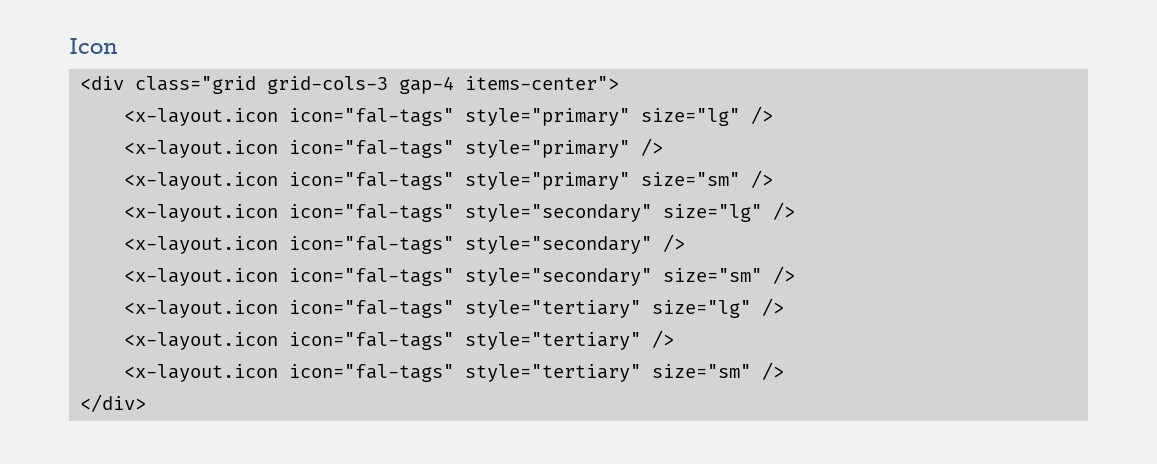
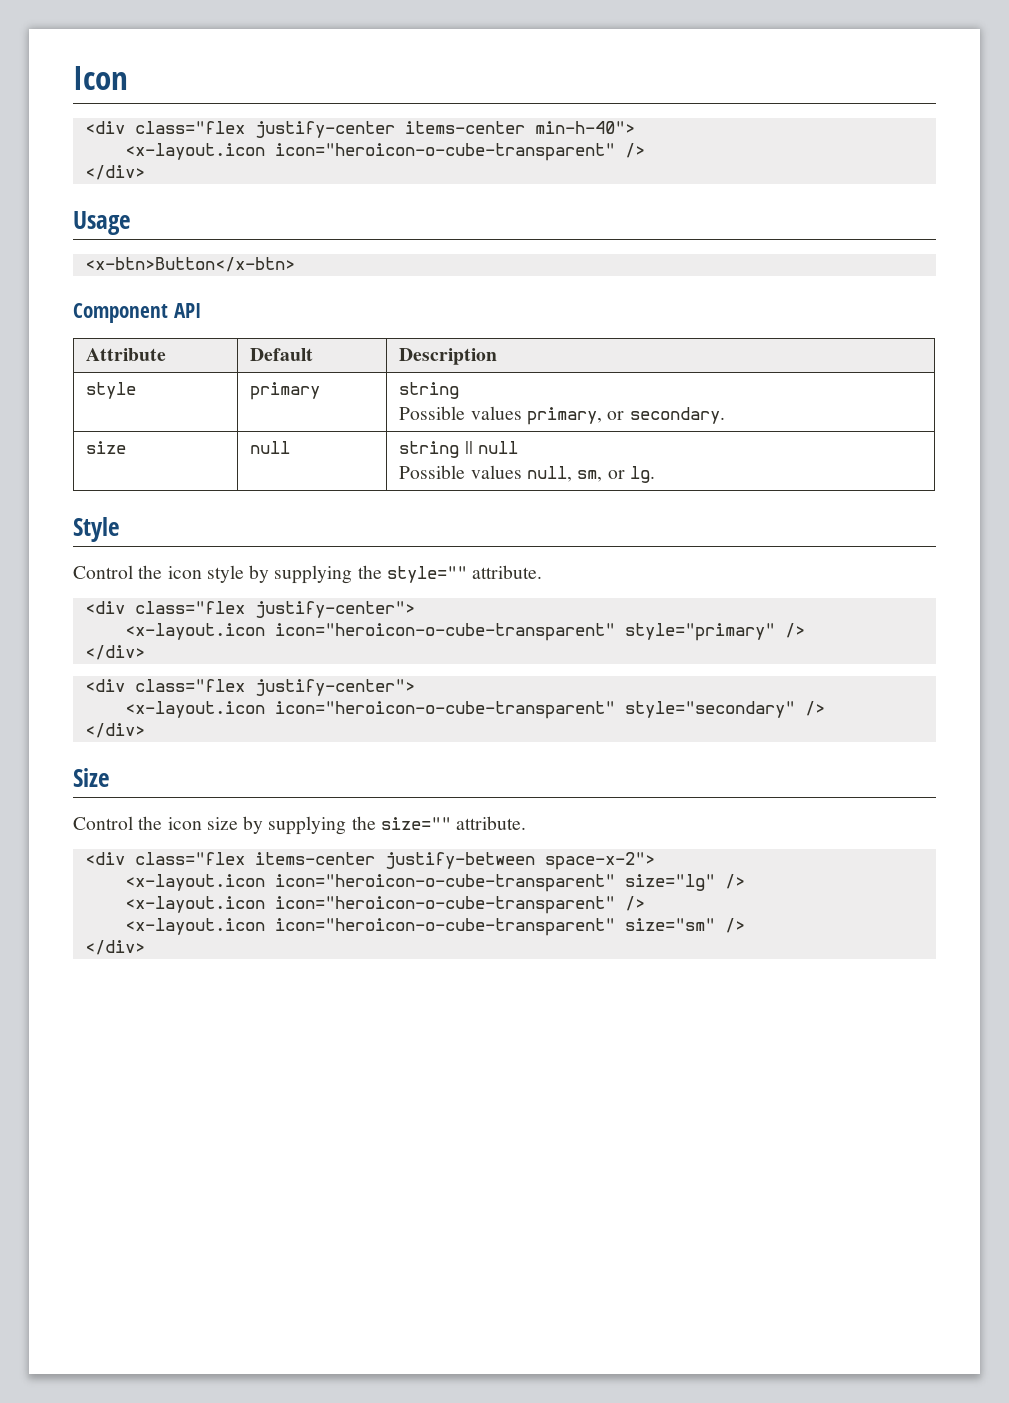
[135,76,620,94] [124,106,774,126] [124,138,664,158] [124,170,774,190] [124,202,796,222] [124,234,686,254] [124,266,796,286] [124,298,785,318] [124,330,675,350] [124,364,642,382] class="grid grid-cols-3 gap-4 items-center"> // <x-layout.icon icon="fal-tags" style="primary" size="lg" /> // <x-layout.icon icon="fal-tags" style="primary" /> // <x-layout.icon icon="fal-tags" style="primary" size="sm" /> // <x-layout.icon icon="fal-tags" style="secondary" size="lg" /> // <x-layout.icon icon="fal-tags" style="secondary" /> // <x-layout.icon icon="fal-tags" style="secondary" size="sm" /> // <x-layout.icon icon="fal-tags" style="tertiary" size="lg" /> // <x-layout.icon icon="fal-tags" style="tertiary" /> // <x-layout.icon icon="fal-tags" style="tertiary" -> [134,121,635,138] [124,143,645,161] [84,165,145,180] [73,211,131,235] [84,257,295,272] [73,303,201,323] [86,348,167,361] [250,348,314,361] [399,348,498,365] [86,382,137,399] [250,382,321,400] [399,382,460,399] [399,406,725,425] [86,441,127,454] [250,441,291,454] [399,441,518,458] [399,465,655,483] [73,517,120,542] [73,565,543,584] [84,601,415,618] [124,623,805,641] [84,645,145,660] [84,679,415,696] [124,701,825,719] [84,723,145,738] [73,768,110,787] [73,816,527,835] [84,852,655,870] [124,874,745,892] [124,896,645,914] [124,918,615,936] class="flex justify-center items-center min-h-40"> // <x-layout.icon icon="heroicon-o-cube-transparent" /> // </div> // Usage // <x-btn>Button</x-btn> // Component API // Attribute | Default | Description // style | primary | string // Possible values primary, or secondary. // size | null | string || null // Possible values null, sm, or lg. // Style // Control the icon style by supplying the style="" attribute. // <div class="flex justify-center"> // <x-layout.icon icon="heroicon-o-cube-transparent" style="primary" /> // </div> // <div class="flex justify-center"> // <x-layout.icon icon="heroicon-o-cube-transparent" style="secondary" /> // </div> // Size // Control the icon size by supplying the size="" attribute. // <div class="flex items-center justify-between space-x-2"> // <x-layout.icon icon="heroicon-o-cube-transparent" size="lg" /> // <x-layout.icon icon="heroicon-o-cube-transparent" /> // <x-layout.icon icon="heroicon-o-cube-transparent"

